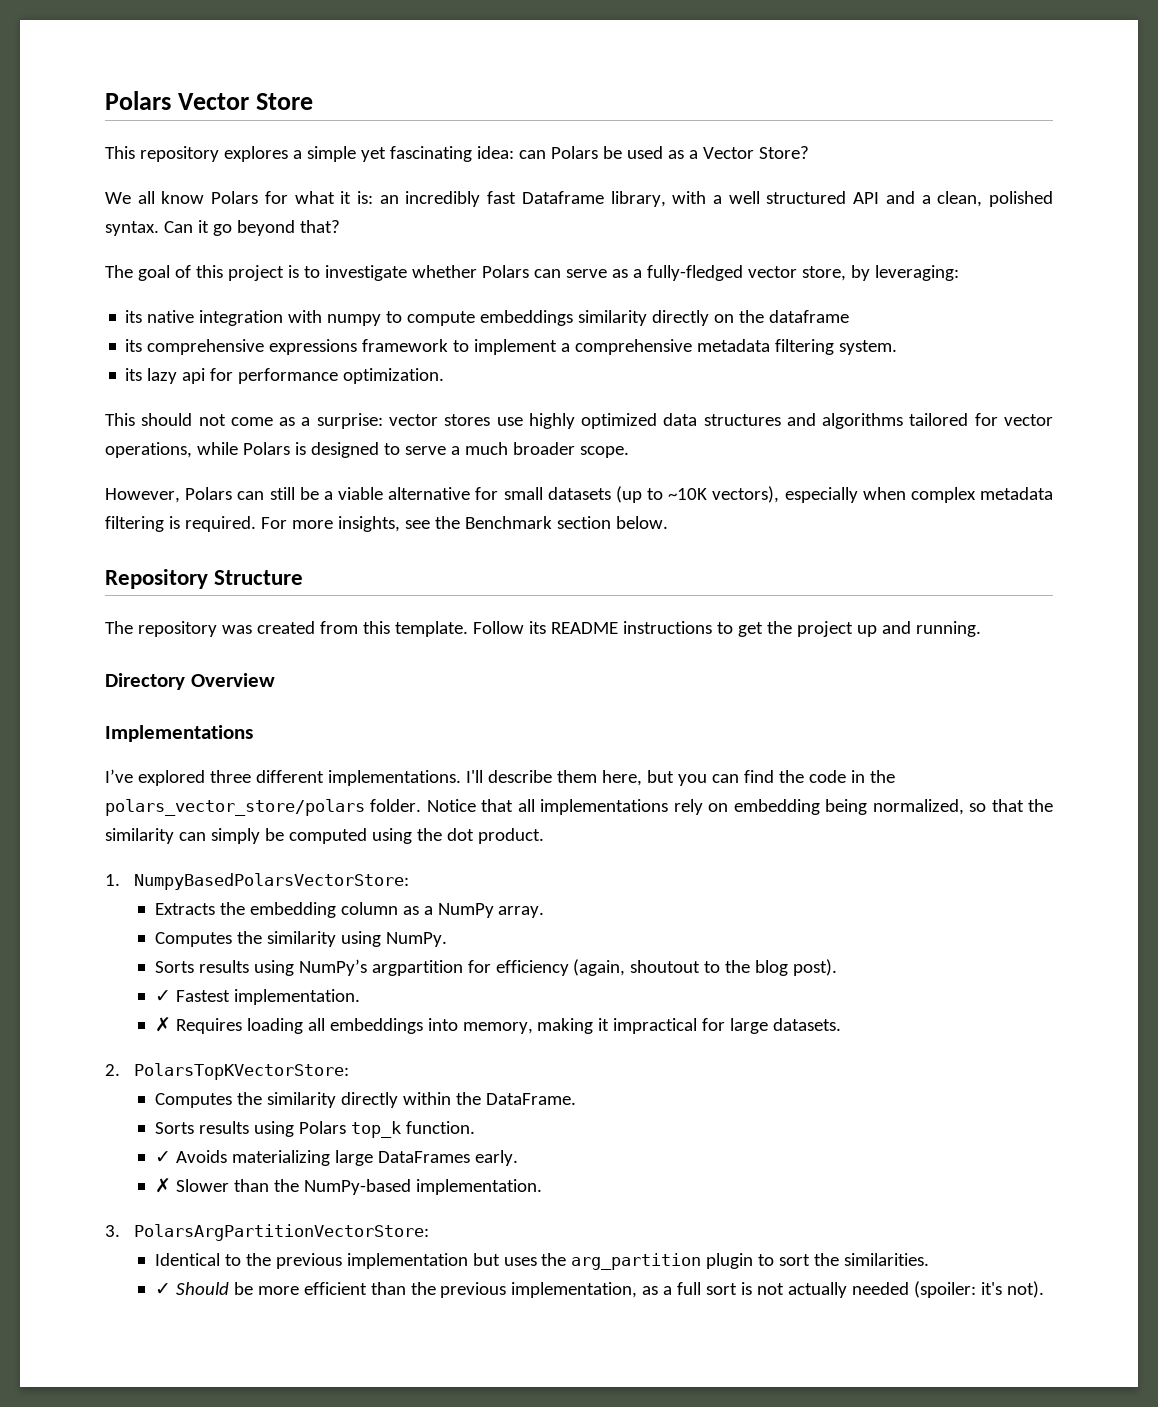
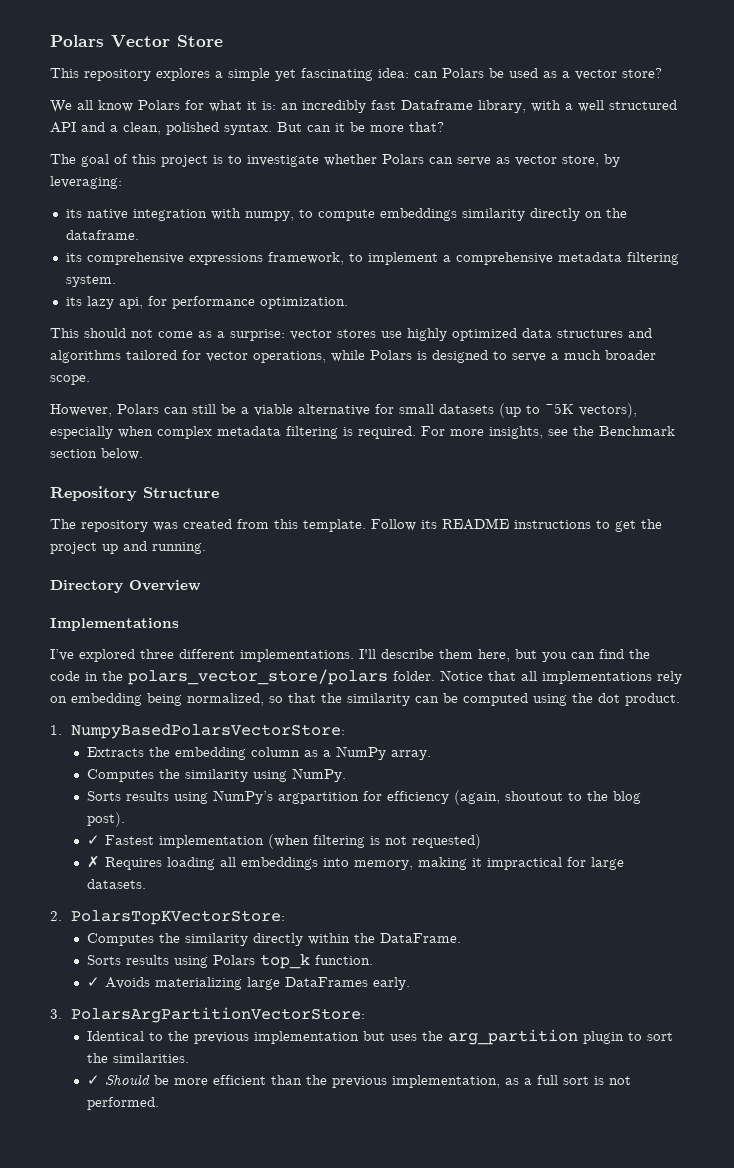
[702,146,809,159] Vector Store? -> [575,68,662,80] vector store?
[163,220,295,236] Can it go beyond -> [277,122,404,132] But can it be more
[632,265,743,281] a fully-fledged -> (510, 160) none
[327,314,382,326] numpy -> [244,211,294,221] numpy,
[769,310,850,323] dataframe -> [65,230,139,240] dataframe.
[362,339,449,352] framework -> [267,252,344,265] framework,
[182,368,206,384] api -> [118,297,143,309] api,
[668,488,708,500] ~10K -> [545,403,574,414] ~5K
[210,828,260,844] simply -> (439, 699) none
[233,989,360,1005] implementation. -> [159,834,482,849] implementation (when filtering is not requested)
[154,1178,542,1195] // ✗ Slower than the NumPy-based implementation. -> (411, 983) none
[788,1281,1045,1298] actually needed (spoiler: it's not). -> [87,1097,160,1110] performed.

